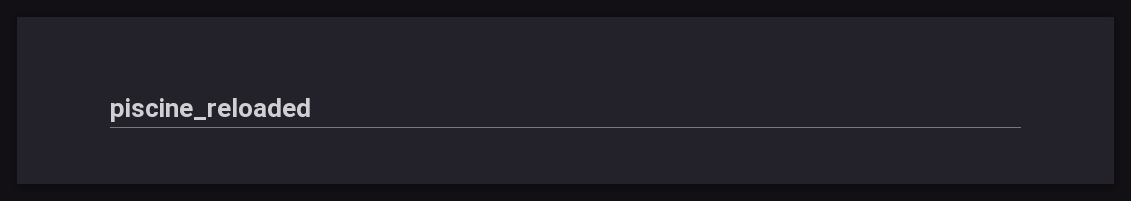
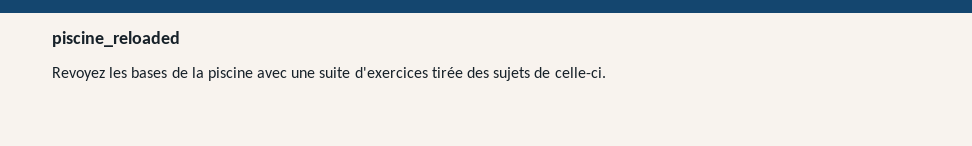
(311, 110) none -> [52,67,606,81] // Revoyez les bases de la piscine avec une suite d'exercices tirée des sujets de celle-ci.

